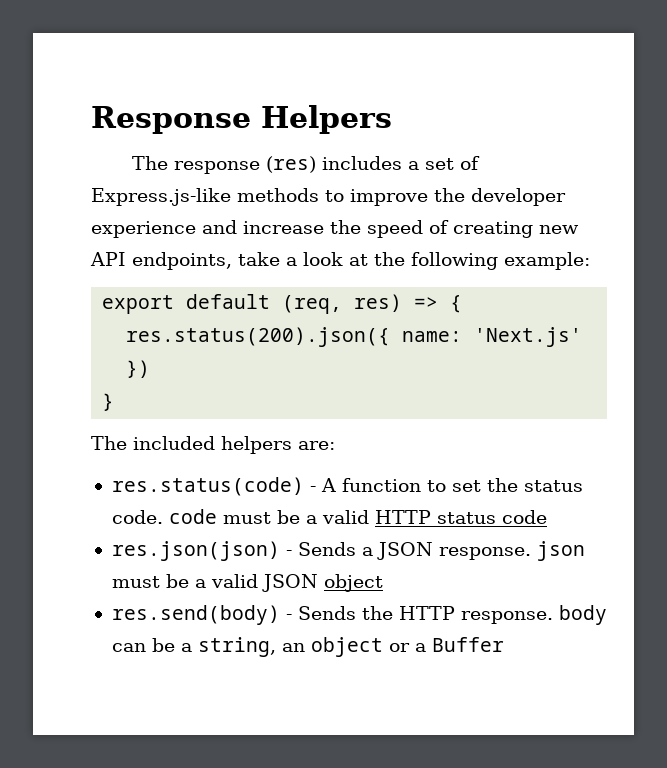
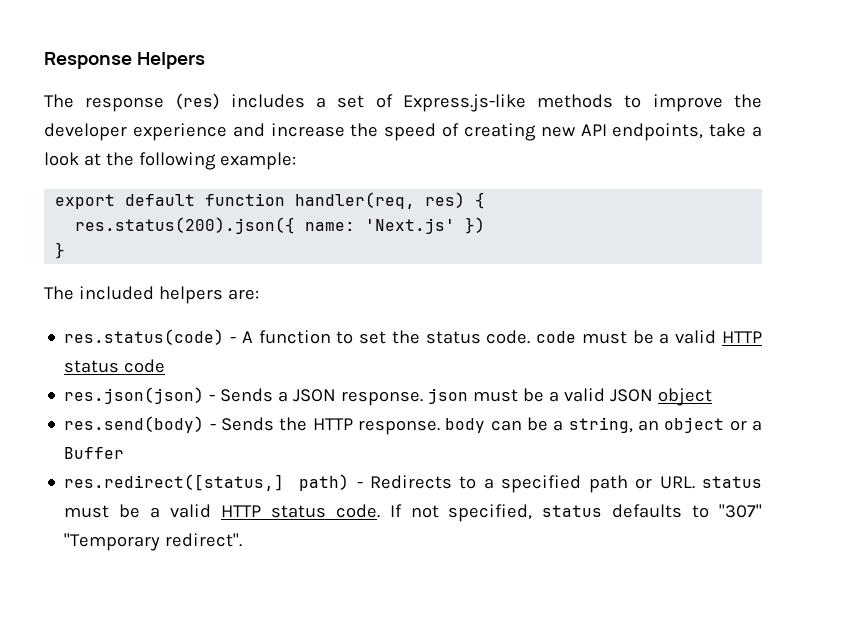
[282,294,439,314] (req, res) => -> [205,192,466,209] function handler(req, res)
(504, 644) none -> [64,474,762,493] [64,504,762,522] [64,533,243,551] // res.redirect([status,] path) - Redirects to a specified path or URL. status must be a valid HTTP status code. If not specified, status defaults to "307" "Temporary redirect".

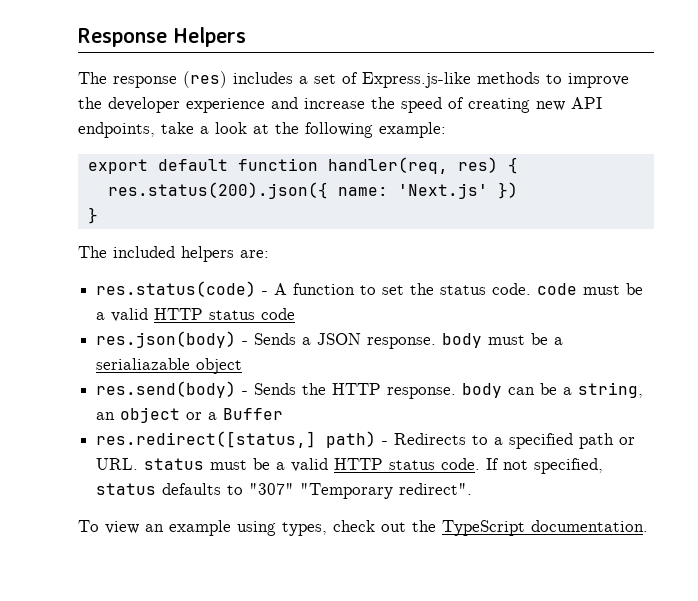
[64,387,205,404] res.json(json) -> [96,331,237,348] res.json(body)
[428,388,654,404] json must be a valid JSON -> [442,333,564,348] [96,358,191,370] body must be a serialiazable
(243, 540) none -> [78,520,648,536] // To view an example using types, check out the TypeScript documentation.

